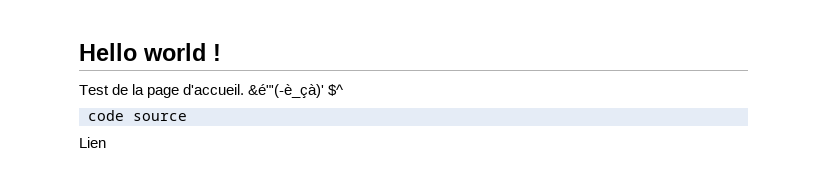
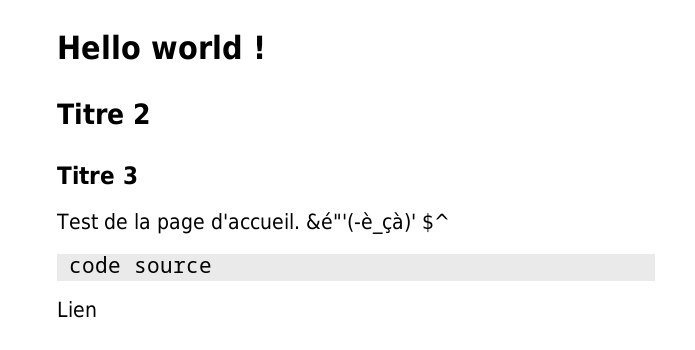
(221, 52) none -> [57,102,151,125] [57,165,138,185] // Titre 2 // Titre 3

